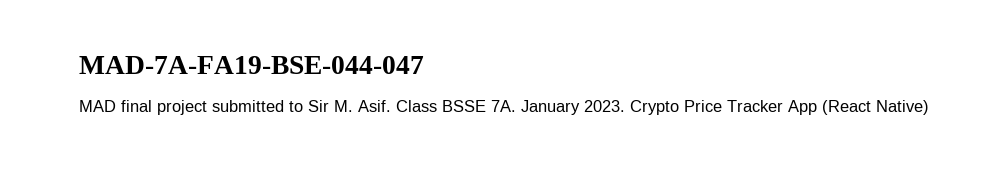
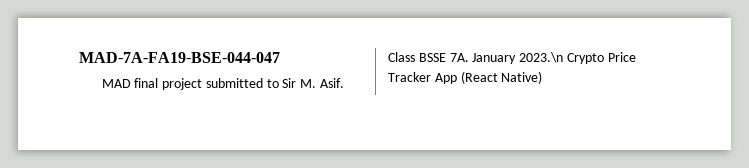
[584,100,625,112] 2023. -> [519,52,564,63] 2023.\n

